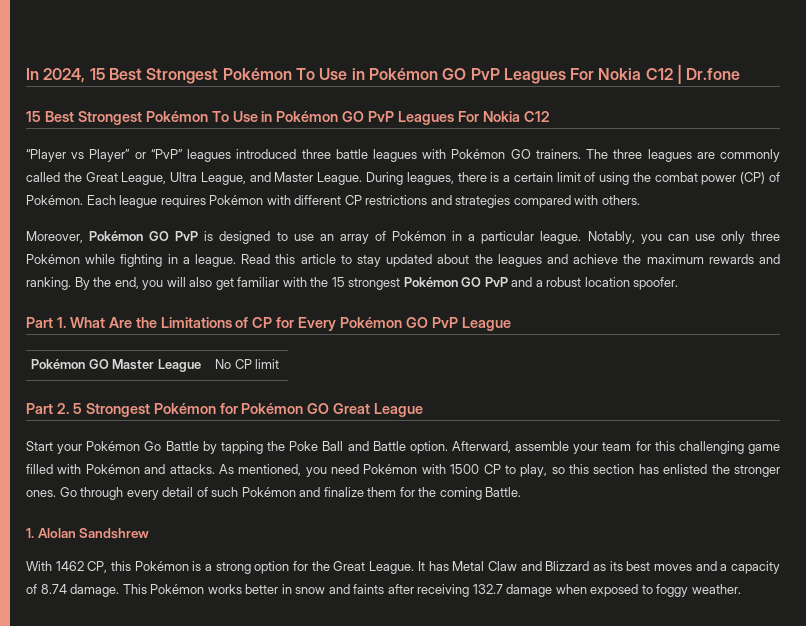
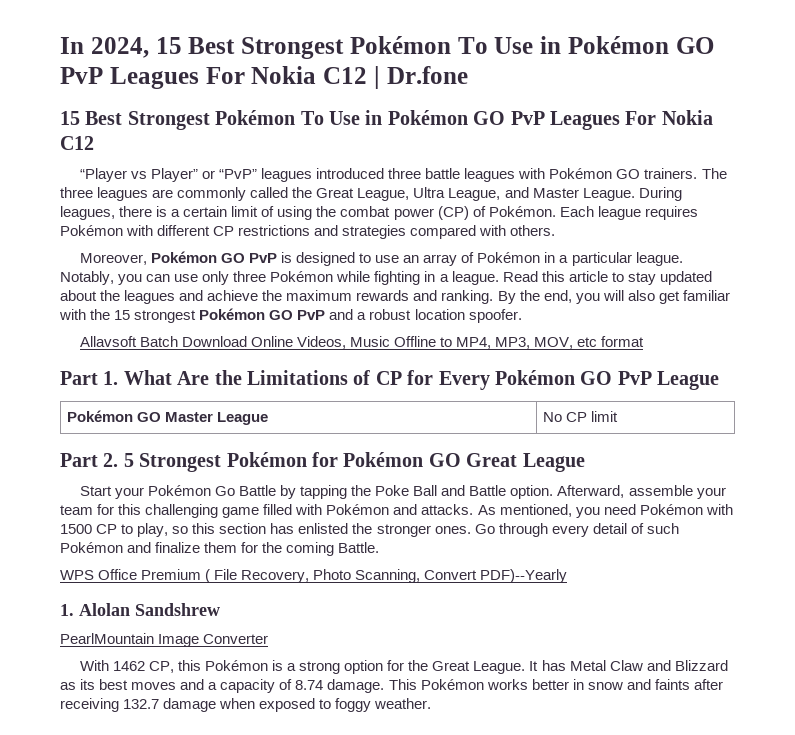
(679, 283) none -> [79,336,645,349] // Allavsoft Batch Download Online Videos, Music Offline to MP4, MP3, MOV, etc format
(522, 492) none -> [60,569,568,583] // WPS Office Premium ( File Recovery, Photo Scanning, Convert PDF)--Yearly
(150, 533) none -> [60,633,269,647] // PearlMountain Image Converter

